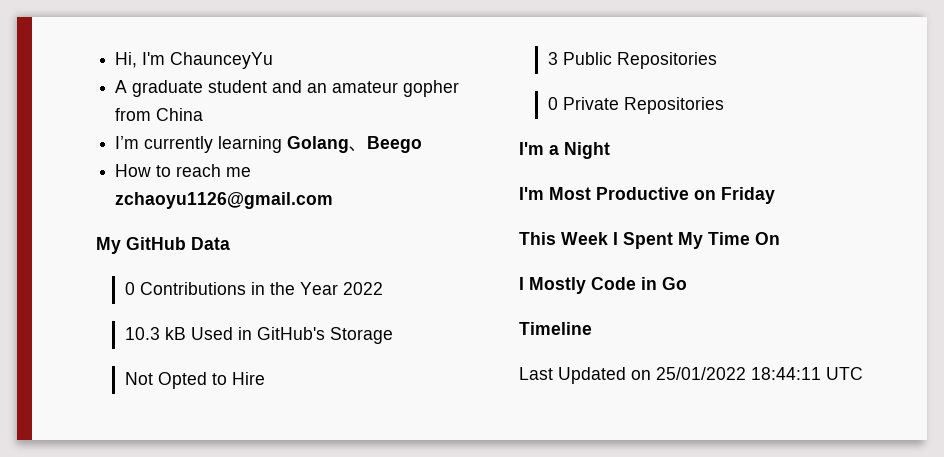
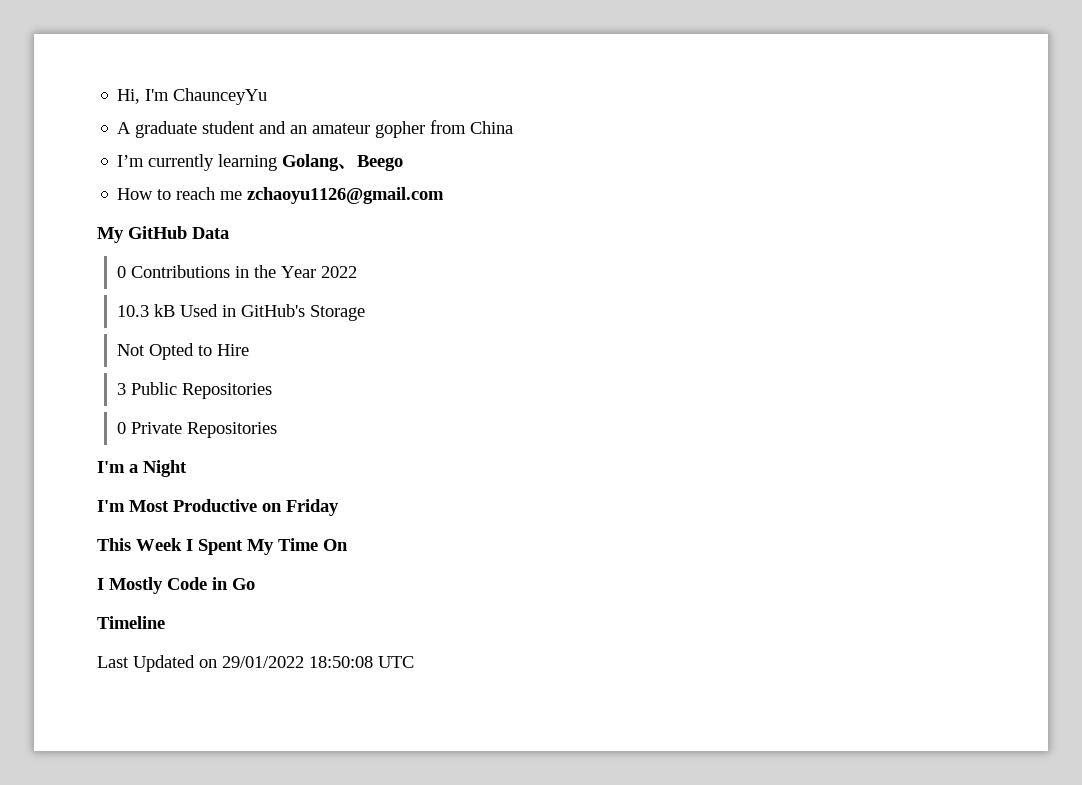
[656,367,821,380] 25/01/2022 18:44:11 -> [222,656,373,668] 29/01/2022 18:50:08

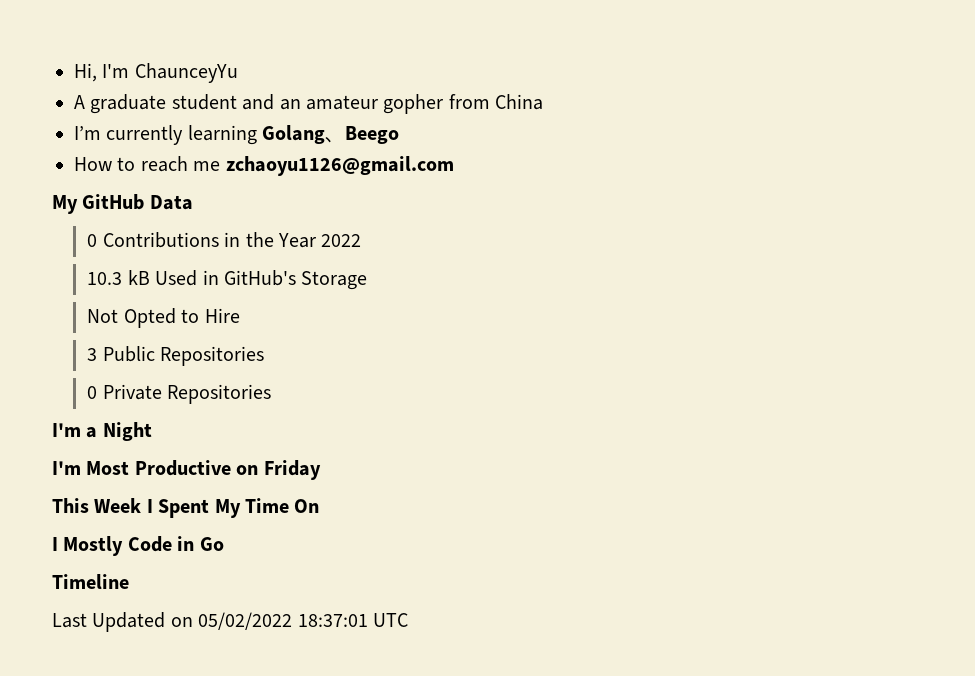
[222,656,373,668] 29/01/2022 18:50:08 -> [198,612,368,630] 05/02/2022 18:37:01

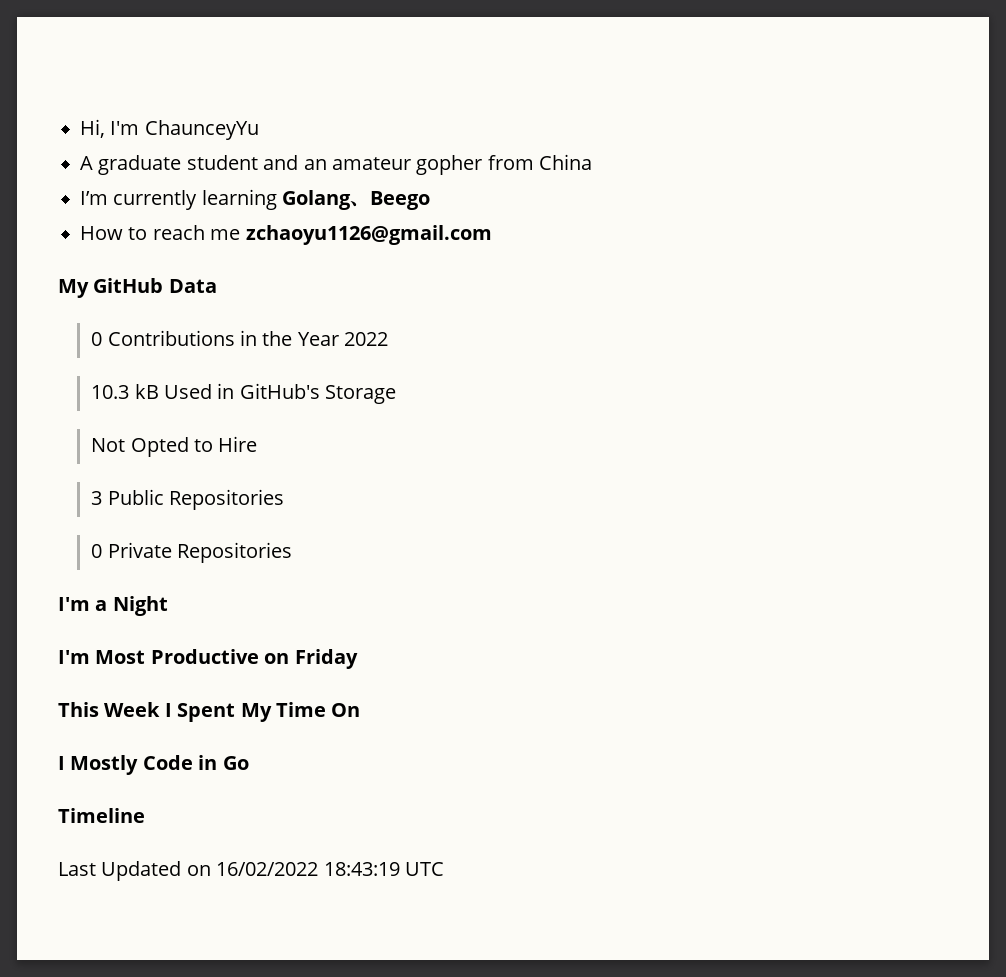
[198,612,368,630] 05/02/2022 18:37:01 -> [216,862,400,876] 16/02/2022 18:43:19

